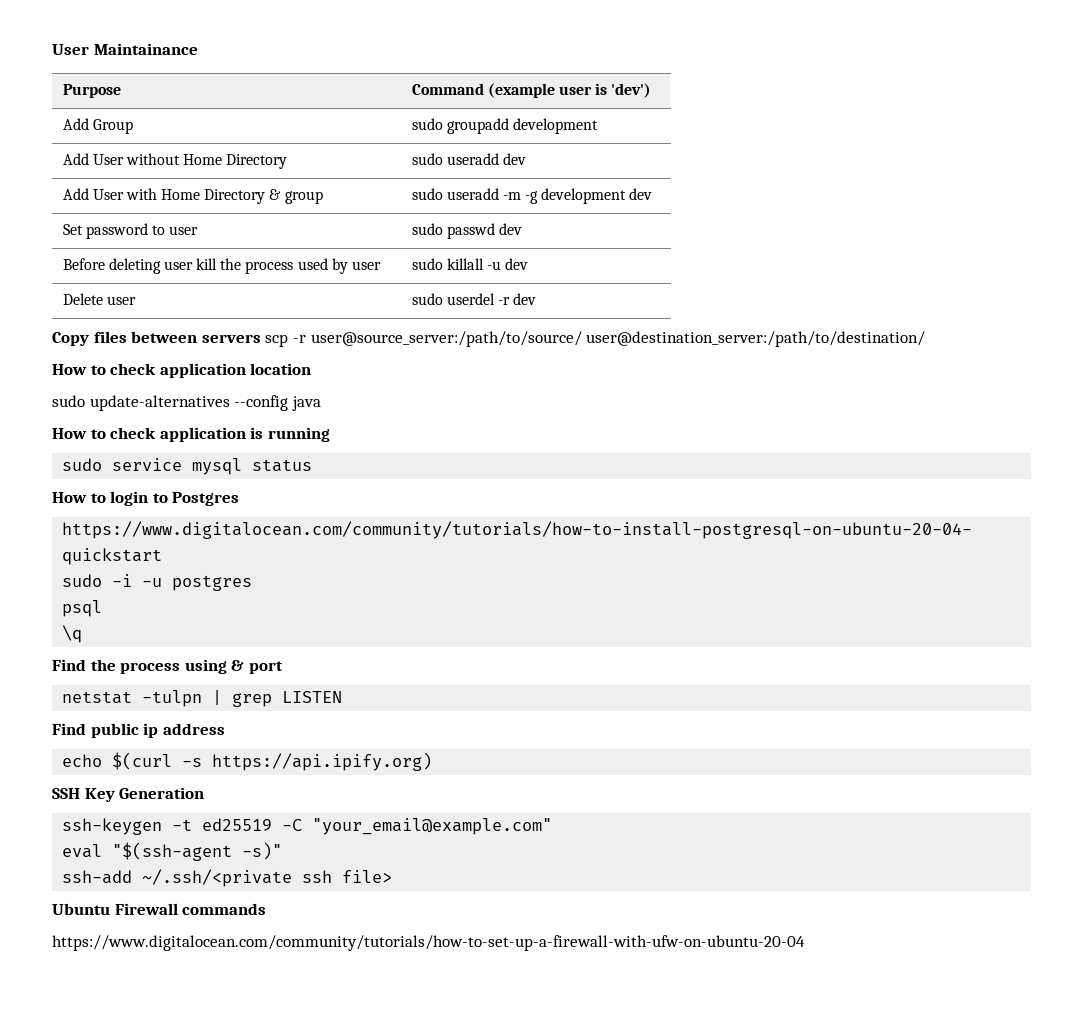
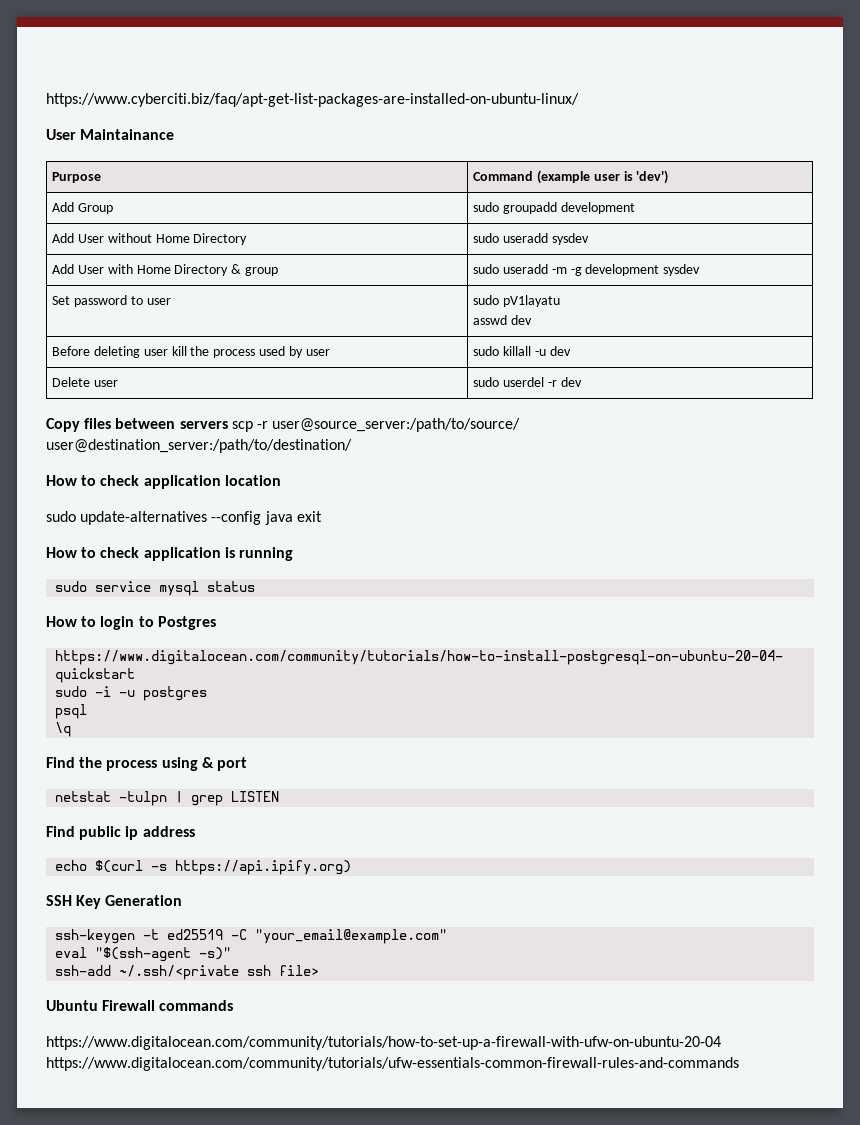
(52, 49) none -> [46,93,579,107] https://www.cyberciti.biz/faq/apt-get-list-packages-are-installed-on-ubuntu-linux/ //
[502,153,526,165] dev -> [551,233,589,245] sysdev
[629,188,653,200] dev -> [663,264,701,276] sysdev
[446,223,495,239] passwd -> [503,295,561,307] [473,315,508,325] pV1layatu // asswd
(321, 403) none -> [296,511,322,522] exit
(805, 943) none -> [46,1057,739,1071] https://www.digitalocean.com/community/tutorials/ufw-essentials-common-firewall-rules-and-commands

